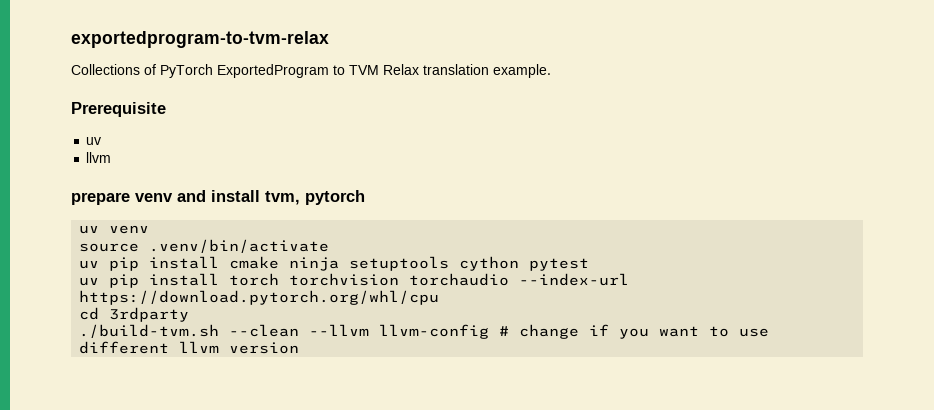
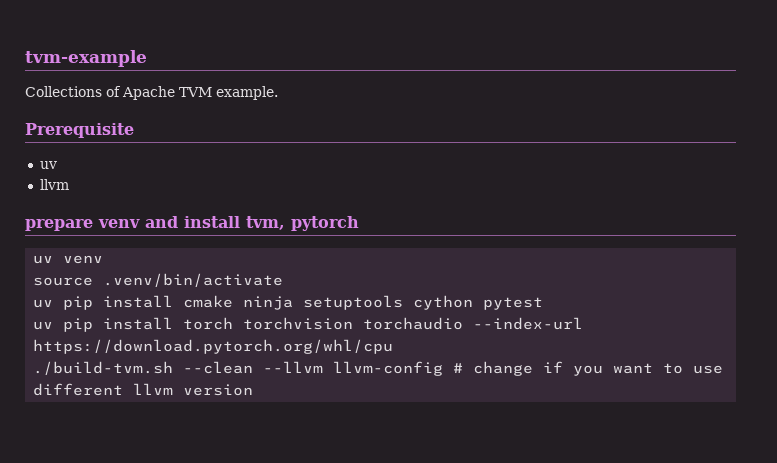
[71,31,329,48] exportedprogram-to-tvm-relax -> [25,50,147,67] tvm-example
[160,64,489,78] PyTorch ExportedProgram to TVM Relax translation -> [122,86,212,100] Apache TVM
[79,307,190,322] // cd 3rdparty -> (394, 346) none

